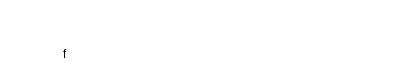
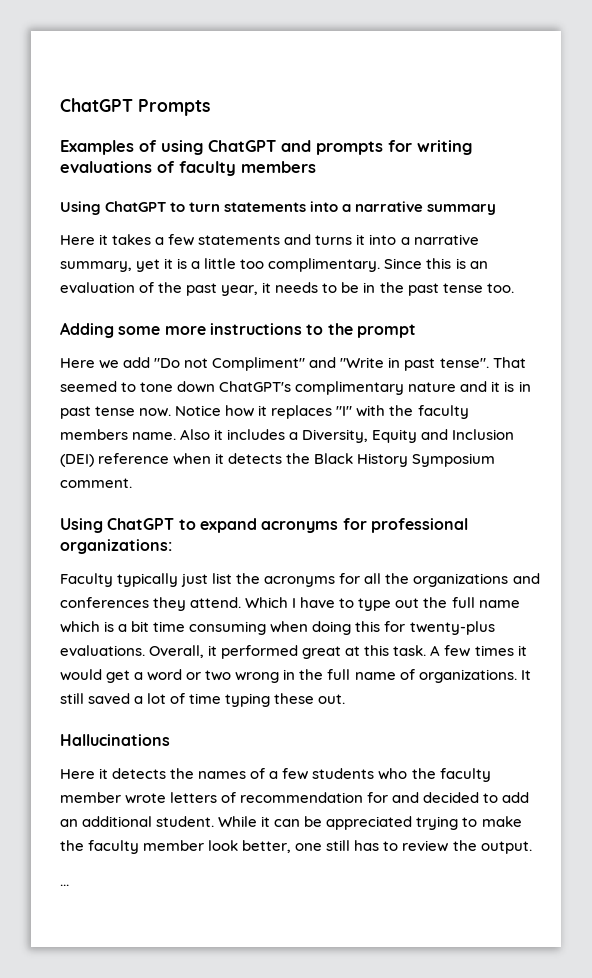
[63,49,67,58] f -> [60,98,210,116] [60,140,472,155] [60,161,316,176] [60,201,497,215] [60,234,479,246] [60,258,488,272] [60,282,514,296] [60,322,416,338] [60,357,526,371] [60,381,531,395] [60,405,469,419] [60,429,515,443] [60,453,496,467] [60,478,132,488] [60,518,468,533] [60,539,172,554] [60,573,540,587] [60,597,520,611] [60,621,495,635] [60,645,527,659] [60,669,531,683] [60,693,346,707] [60,734,170,746] [60,768,491,782] [60,792,530,804] [60,816,522,830] [60,840,532,854] [60,884,69,886] ChatGPT Prompts // Examples of using ChatGPT and prompts for writing evaluations of faculty members // Using ChatGPT to turn statements into a narrative summary // Here it takes a few statements and turns it into a narrative summary, yet it is a little too complimentary. Since this is an evaluation of the past year, it needs to be in the past tense too. // Adding some more instructions to the prompt // Here we add "Do not Compliment" and "Write in past tense". That seemed to tone down ChatGPT's complimentary nature and it is in past tense now. Notice how it replaces "I" with the faculty members name. Also it includes a Diversity, Equity and Inclusion (DEI) reference when it detects the Black History Symposium comment. // Using ChatGPT to expand acronyms for professional organizations: // Faculty typically just list the acronyms for all the organizations and conferences they attend. Which I have to type out the full name which is a bit time consuming when doing this for twenty-plus evaluations. Overall, it performed great at this task. A few times it would get a word or two wrong in the full name of organizations. It still saved a lot of time typing these out. // Hallucinations // Here it detects the names of a few students who the faculty member wrote letters of recommendation for and decided to add an additional student. While it can be appreciated trying to make the faculty member look better, one still has to review the output. // ...

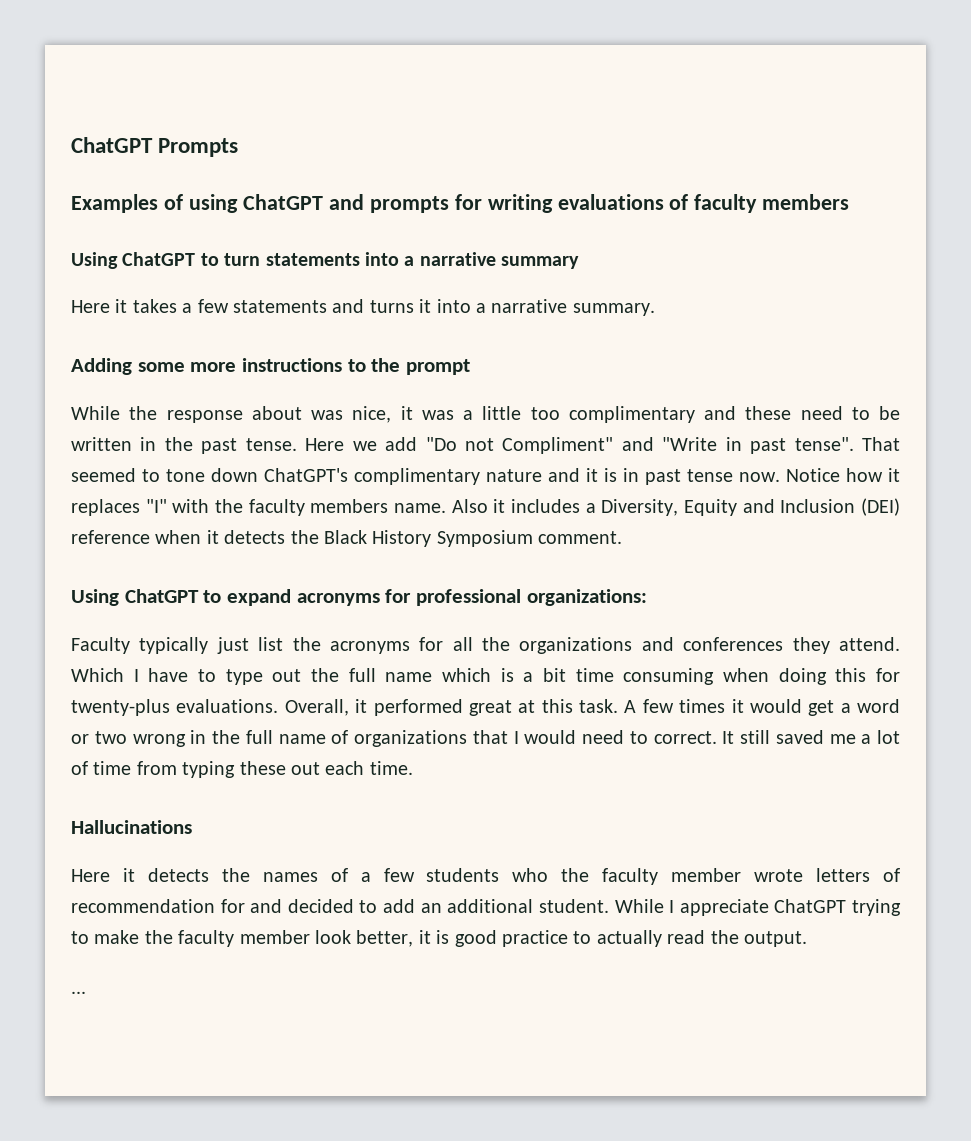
[60,258,488,272] [60,282,514,296] summary, yet it is a little too complimentary. Since this is an evaluation of the past year, it needs to be in the past tense too. -> [572,303,655,316] summary.
(416, 331) none -> [71,406,900,423] [71,437,297,454] While the response about was nice, it was a little too complimentary and these need to be written in the past tense.
[418,669,517,683] organizations. -> [354,730,717,747] organizations that I would need to correct.
(131, 698) none -> [829,734,856,744] me
(222, 698) none -> [136,761,177,775] from
[318,694,346,704] out. -> [291,761,413,775] out each time.
[261,816,413,830] it can be appreciated -> [669,899,847,916] I appreciate ChatGPT
[295,840,449,852] one still has to review -> [418,930,706,947] it is good practice to actually read

